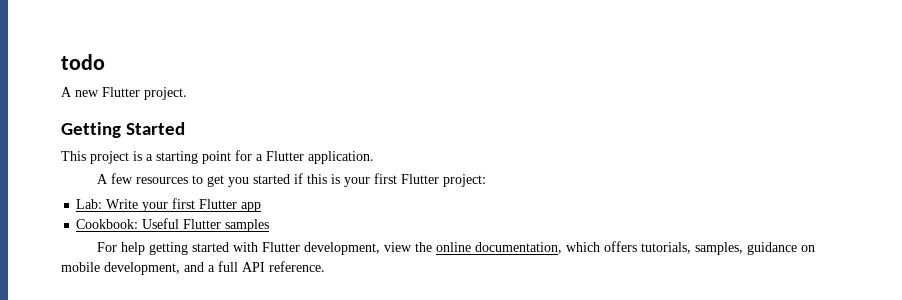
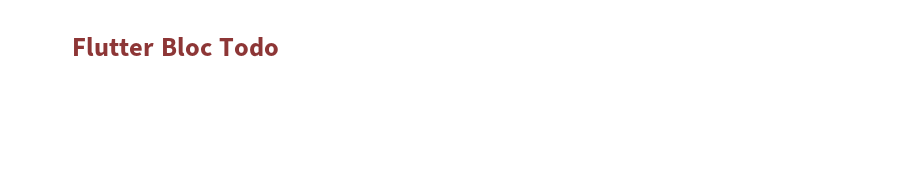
[61,54,105,70] [61,87,187,100] [61,122,186,138] [61,150,374,164] [96,173,486,187] [76,198,262,212] [76,218,270,232] [96,241,815,255] [61,261,325,275] todo // A new Flutter project. // Getting Started // This project is a starting point for a Flutter application. // A few resources to get you started if this is your first Flutter project: // Lab: Write your first Flutter app // Cookbook: Useful Flutter samples // For help getting started with Flutter development, view the online documentation, which offers tutorials, samples, guidance on mobile development, and a full API reference. -> [72,37,280,57] Flutter Bloc Todo

